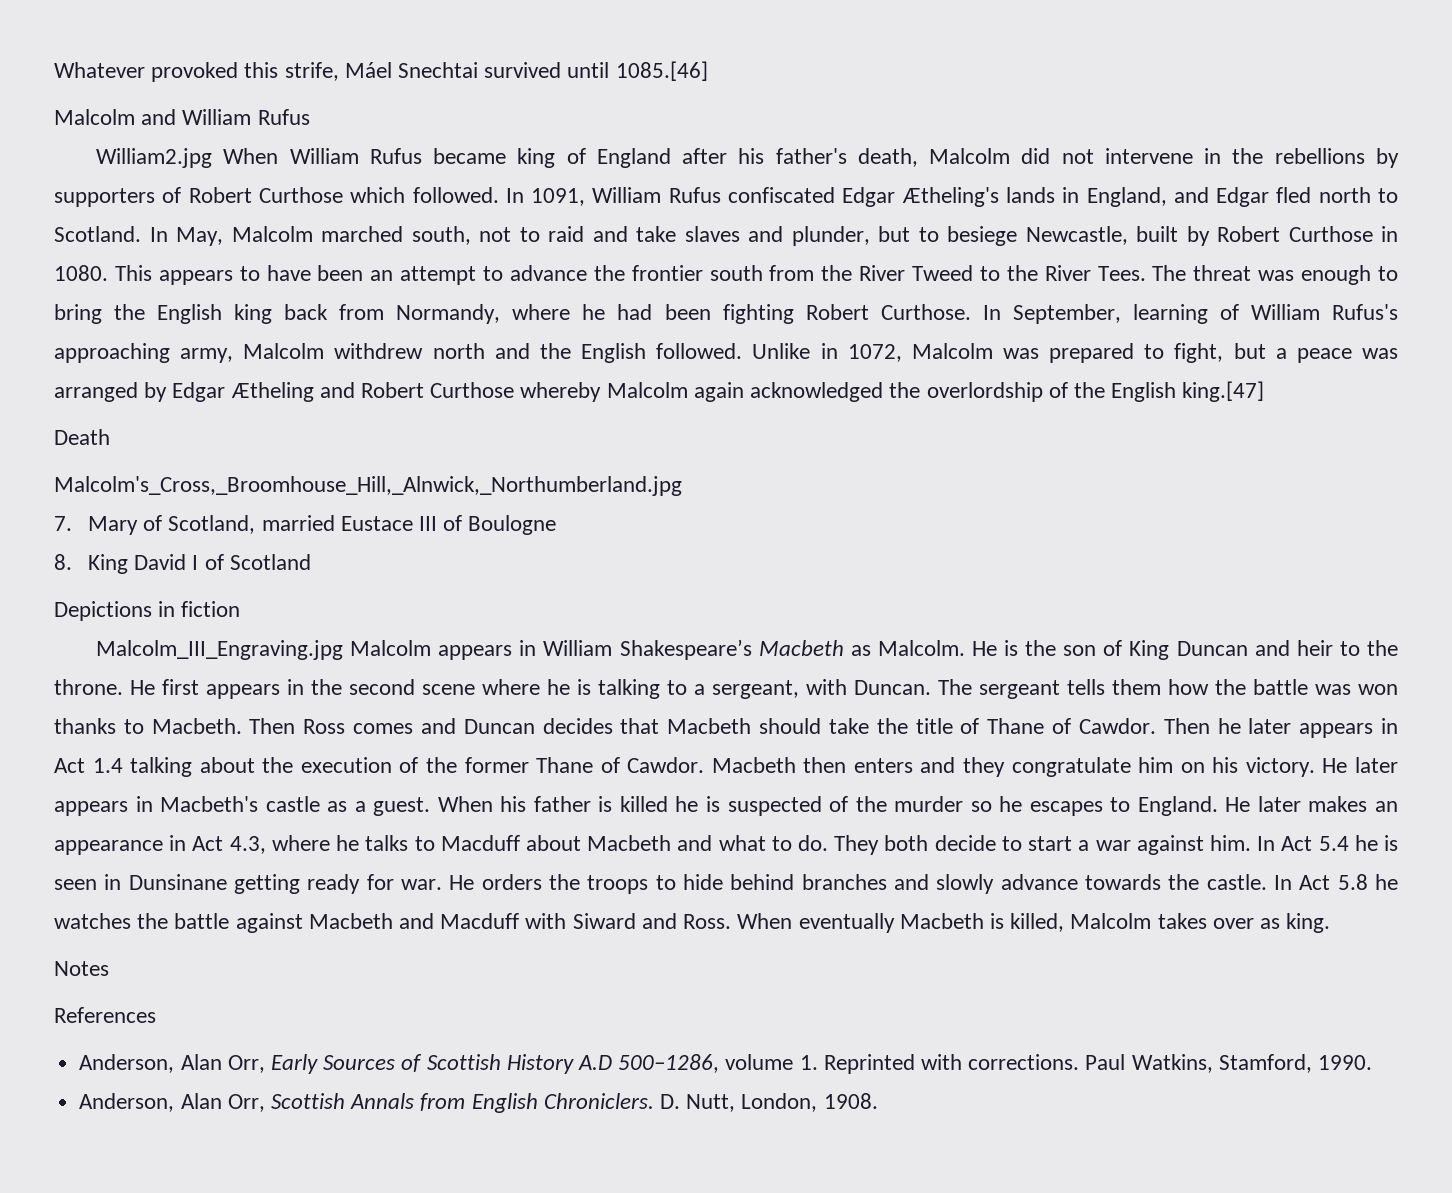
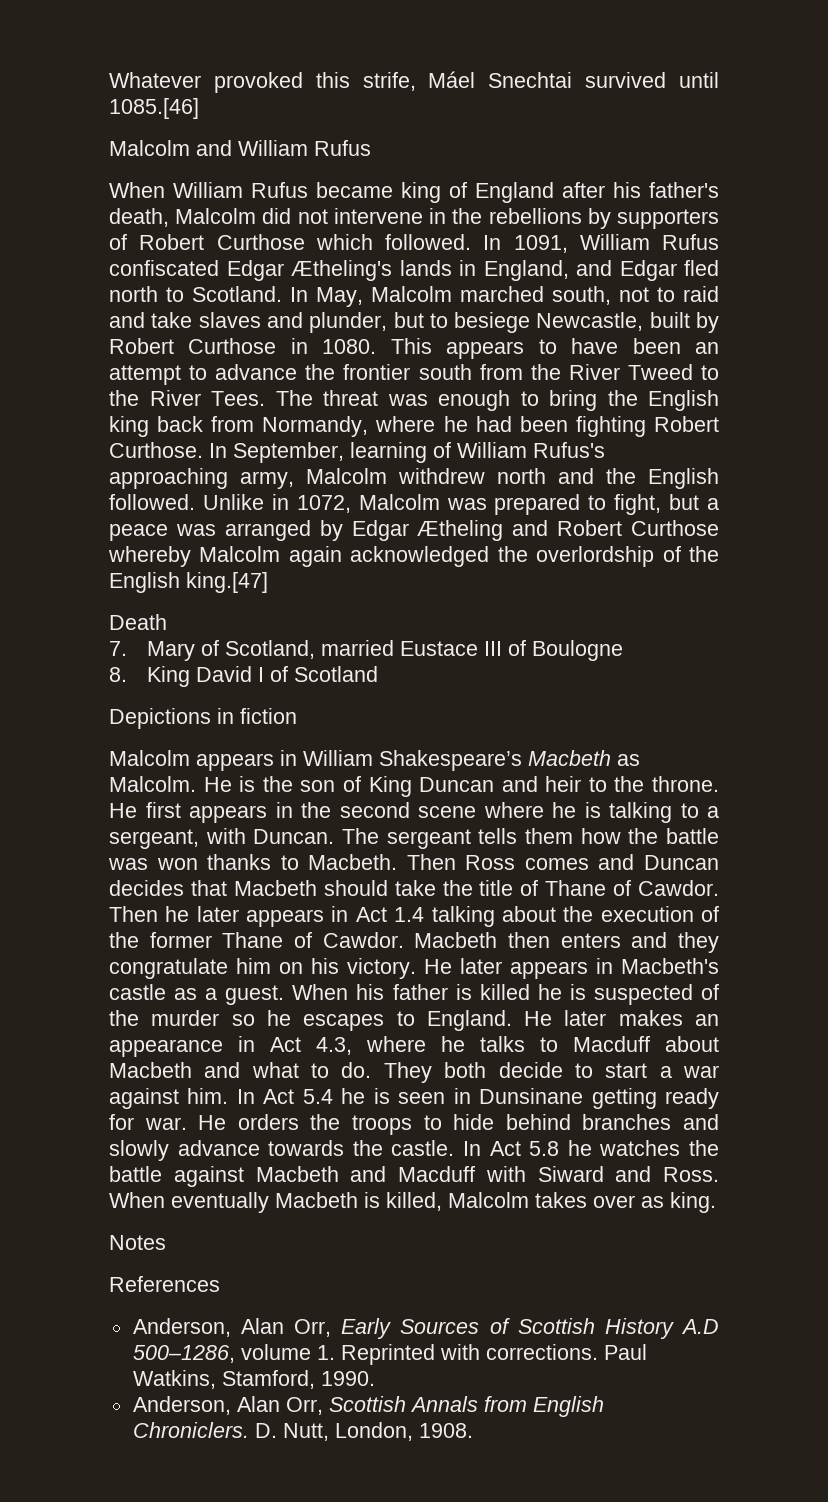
[96,148,213,168] William2.jpg -> (371, 148) none
[54,476,682,496] // Malcolm's_Cross,_Broomhouse_Hill,_Alnwick,_Northumberland.jpg -> (167, 622) none
[96,640,344,660] Malcolm_III_Engraving.jpg -> (297, 716) none

